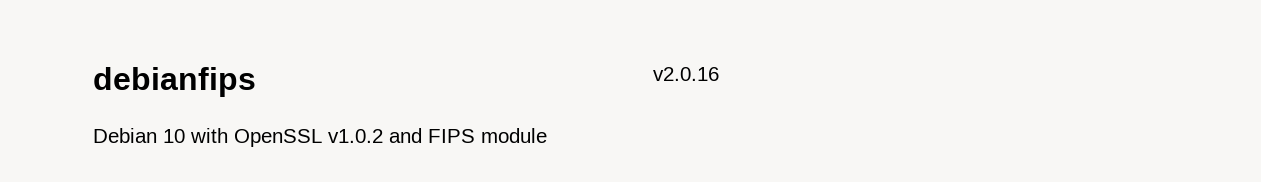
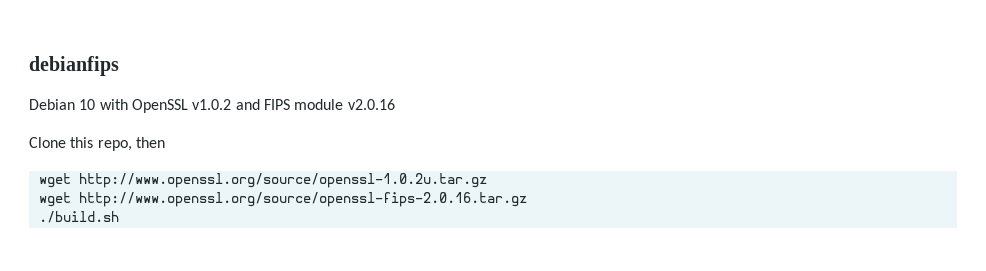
(719, 74) none -> [29,137,165,151] [38,173,487,188] [38,192,527,207] [38,211,119,223] // Clone this repo, then // wget http://www.openssl.org/source/openssl-1.0.2u.tar.gz // wget http://www.openssl.org/source/openssl-fips-2.0.16.tar.gz // ./build.sh

